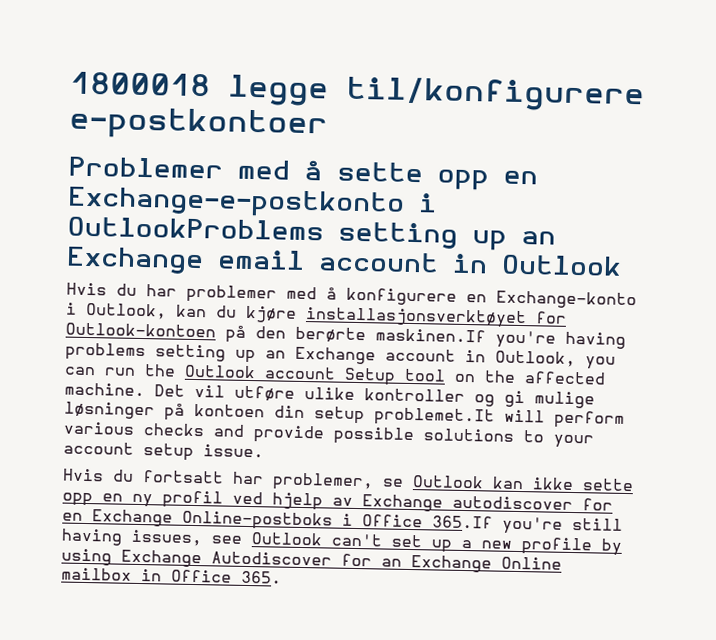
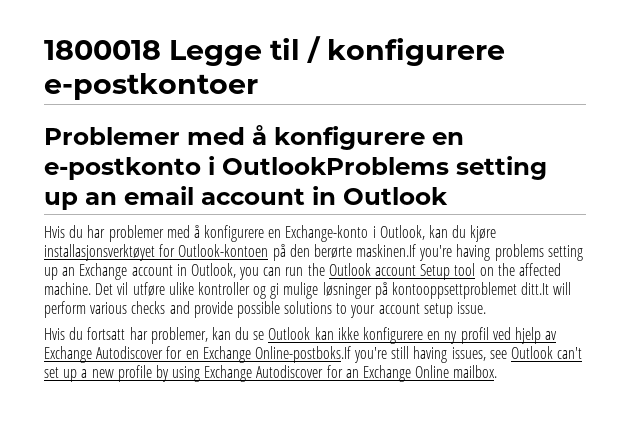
[227,74,645,113] legge til/konfigurere -> [169,36,505,66] Legge til / konfigurere
[337,161,538,191] [67,186,405,219] sette opp en Exchange-e-postkonto -> [274,126,464,150] [44,157,201,180] konfigurere en e-postkonto
[66,246,204,275] Exchange -> (117, 198) none
[194,403,495,427] kontoen din setup problemet.It -> [392,282,550,299] kontooppsettproblemet ditt.It
(374, 482) none -> [211,327,250,340] kan du
[582,478,634,492] [62,492,93,507] sette opp -> [363,327,424,344] konfigurere
[452,495,573,511] autodiscover -> [96,346,164,359] Autodiscover
[182,510,493,531] Online-postboks i Office 365.If -> [254,346,351,363] Online-postboks.If
[61,567,282,584] mailbox in Office 365. -> [453,365,498,378] mailbox.

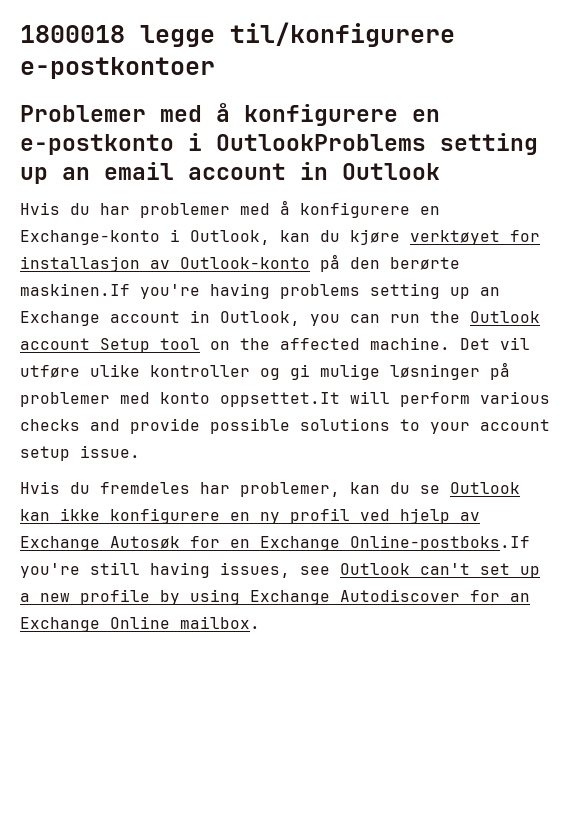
[169,36,505,66] Legge til / konfigurere -> [140,22,455,47] legge til/konfigurere
[44,244,269,261] installasjonsverktøyet for Outlook-kontoen -> [410,230,540,245] [20,256,310,272] verktøyet for installasjon av Outlook-konto
[392,282,550,299] kontooppsettproblemet ditt.It -> [20,392,340,407] problemer med konto oppsettet.It
[87,327,126,340] fortsatt -> [100,482,190,494] fremdeles
[96,346,164,359] Autodiscover -> [110,536,180,549] Autosøk

